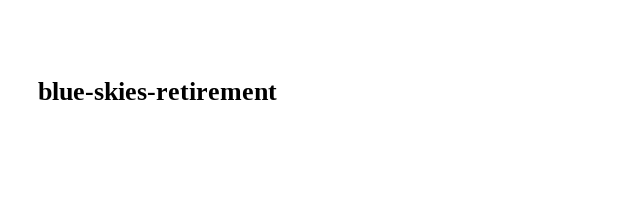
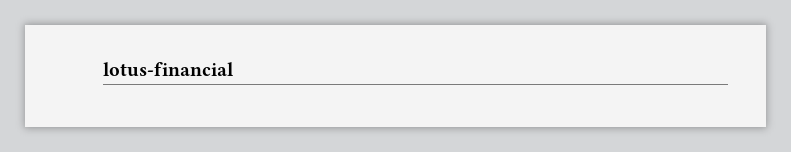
[38,82,277,100] blue-skies-retirement -> [103,62,234,77] lotus-financial

